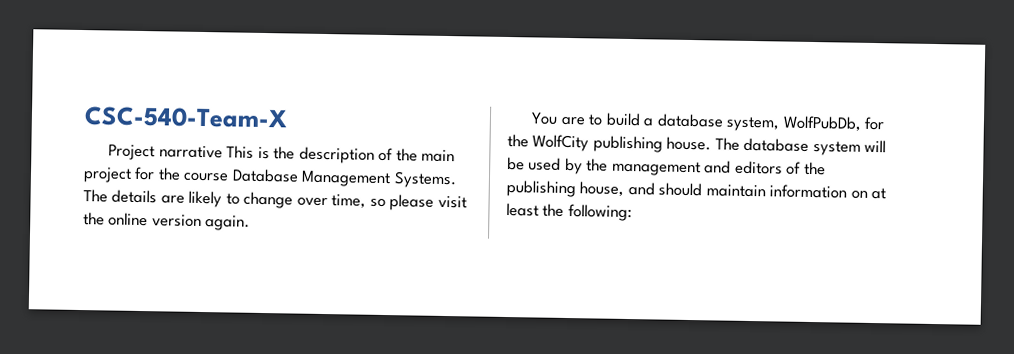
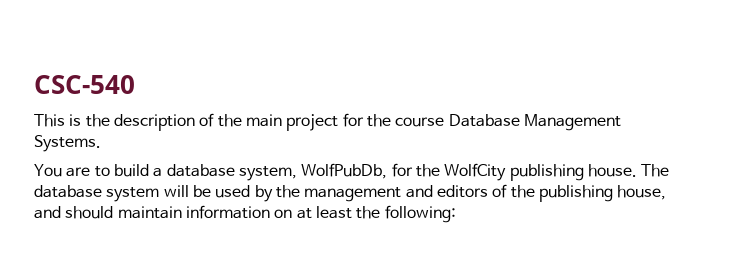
[84,106,288,129] [108,144,223,161] CSC-540-Team-X // Project narrative -> [34,75,135,94] CSC-540 //
[83,189,467,211] [83,212,251,231] The details are likely to change over time, so please visit the online version again. -> (101, 143) none

